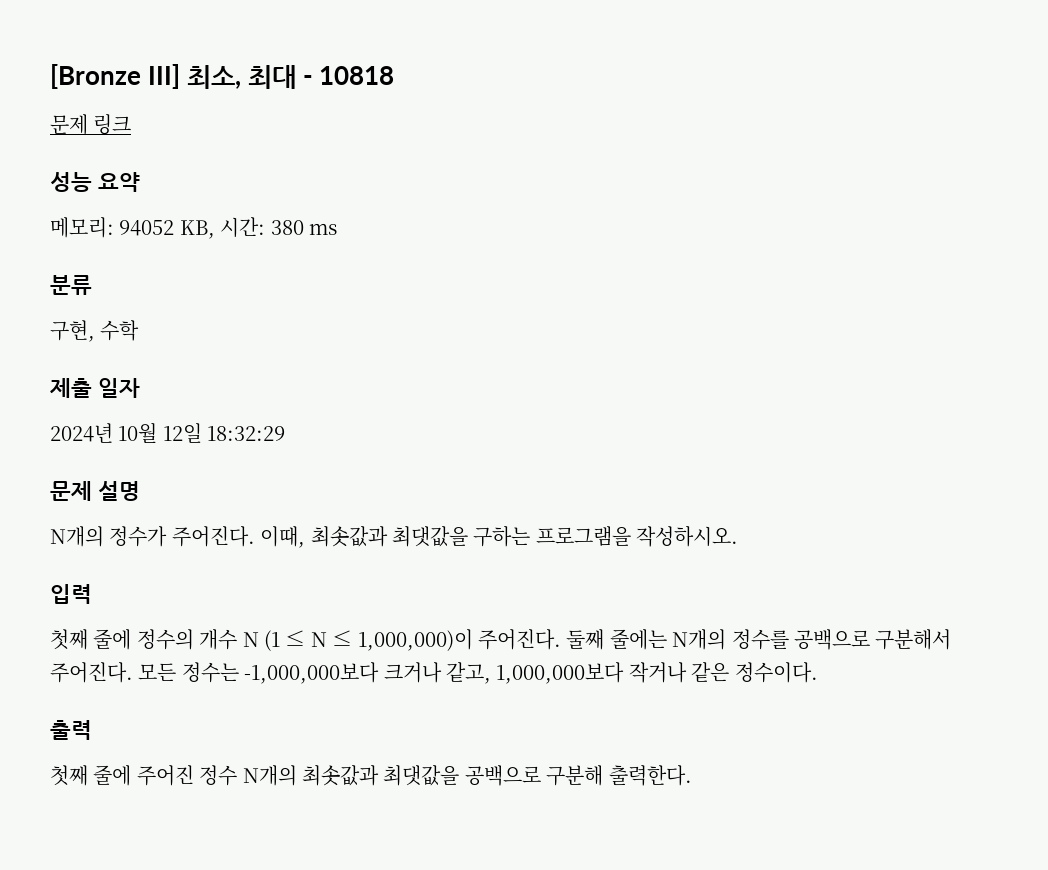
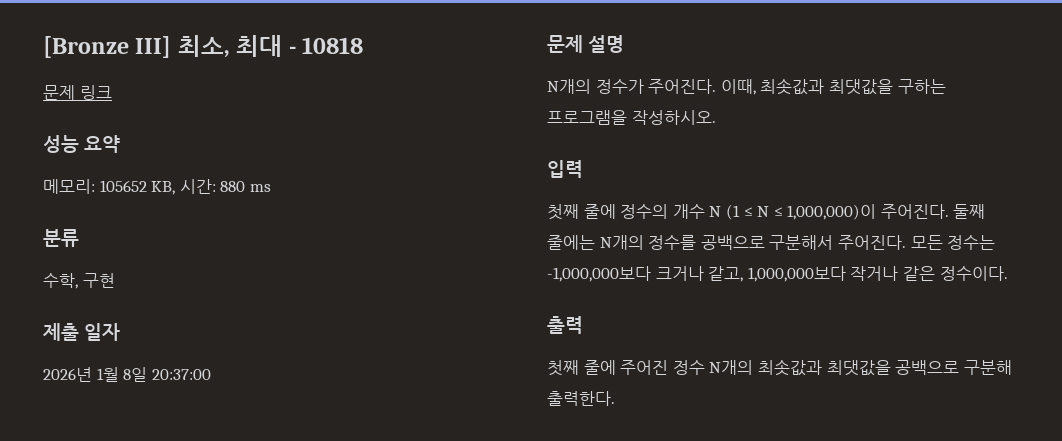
[119,220,175,236] 94052 -> [99,180,147,192] 105652
[270,220,304,235] 380 -> [220,181,246,192] 880
[50,320,140,342] 구현, 수학 -> [43,273,115,289] 수학, 구현
[50,422,286,443] 2024년 10월 12일 18:32:29 -> [43,367,211,382] 2026년 1월 8일 20:37:00

